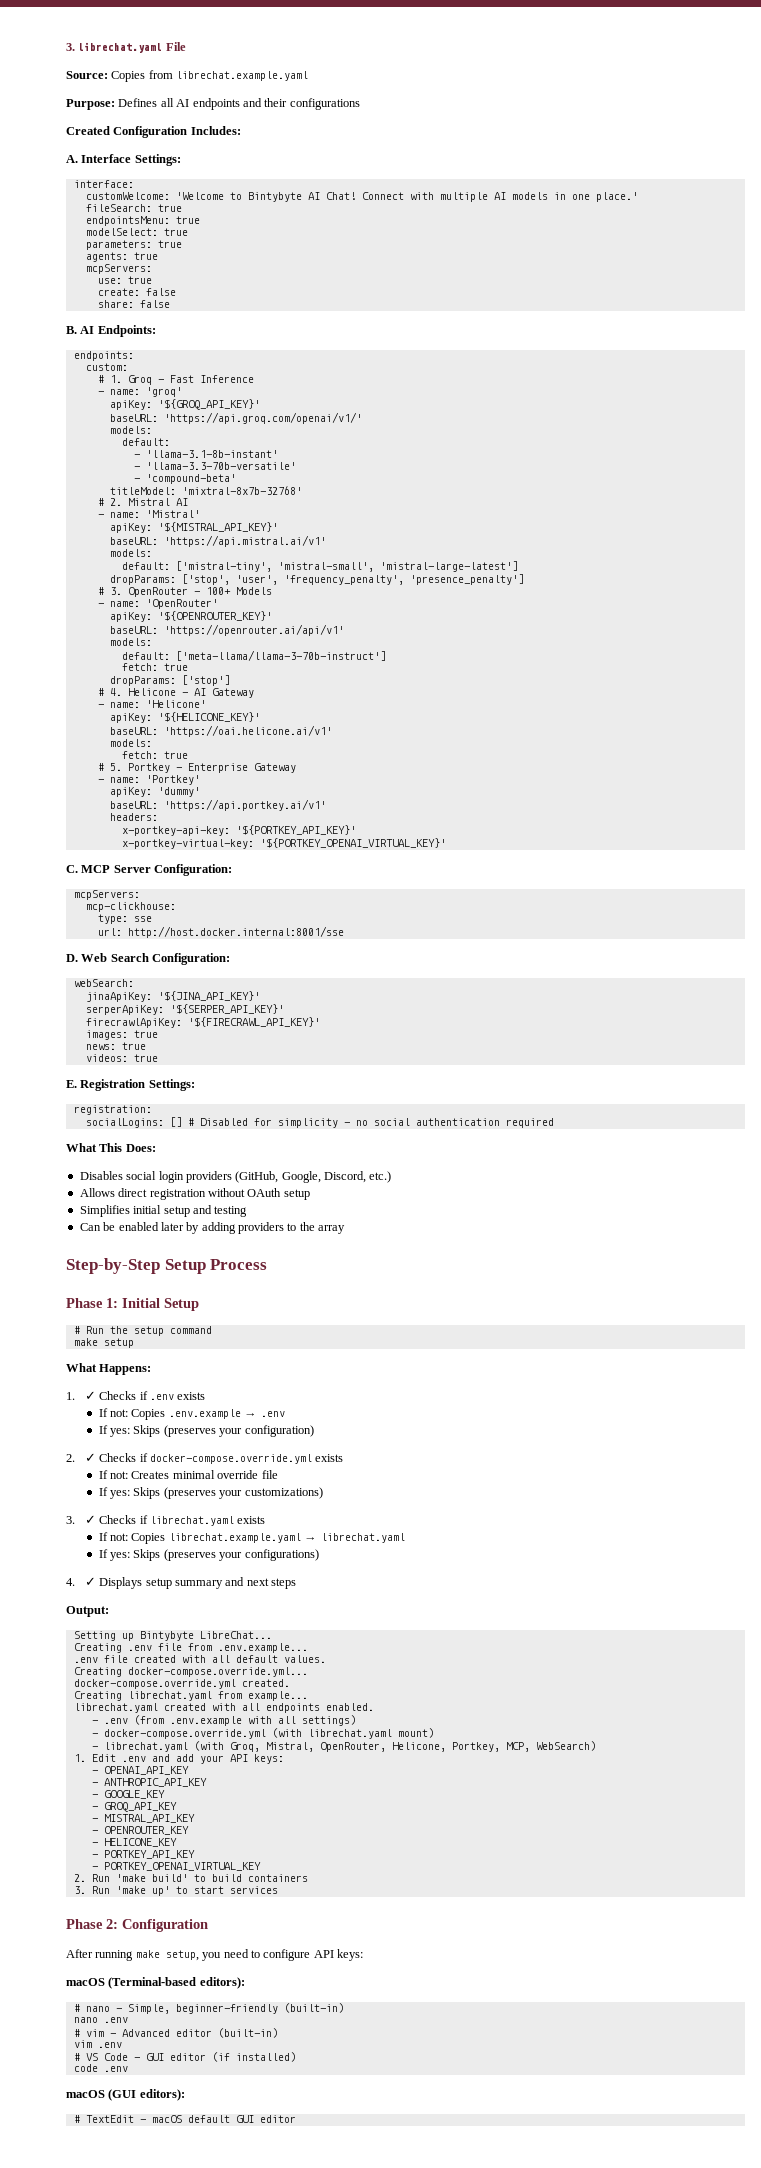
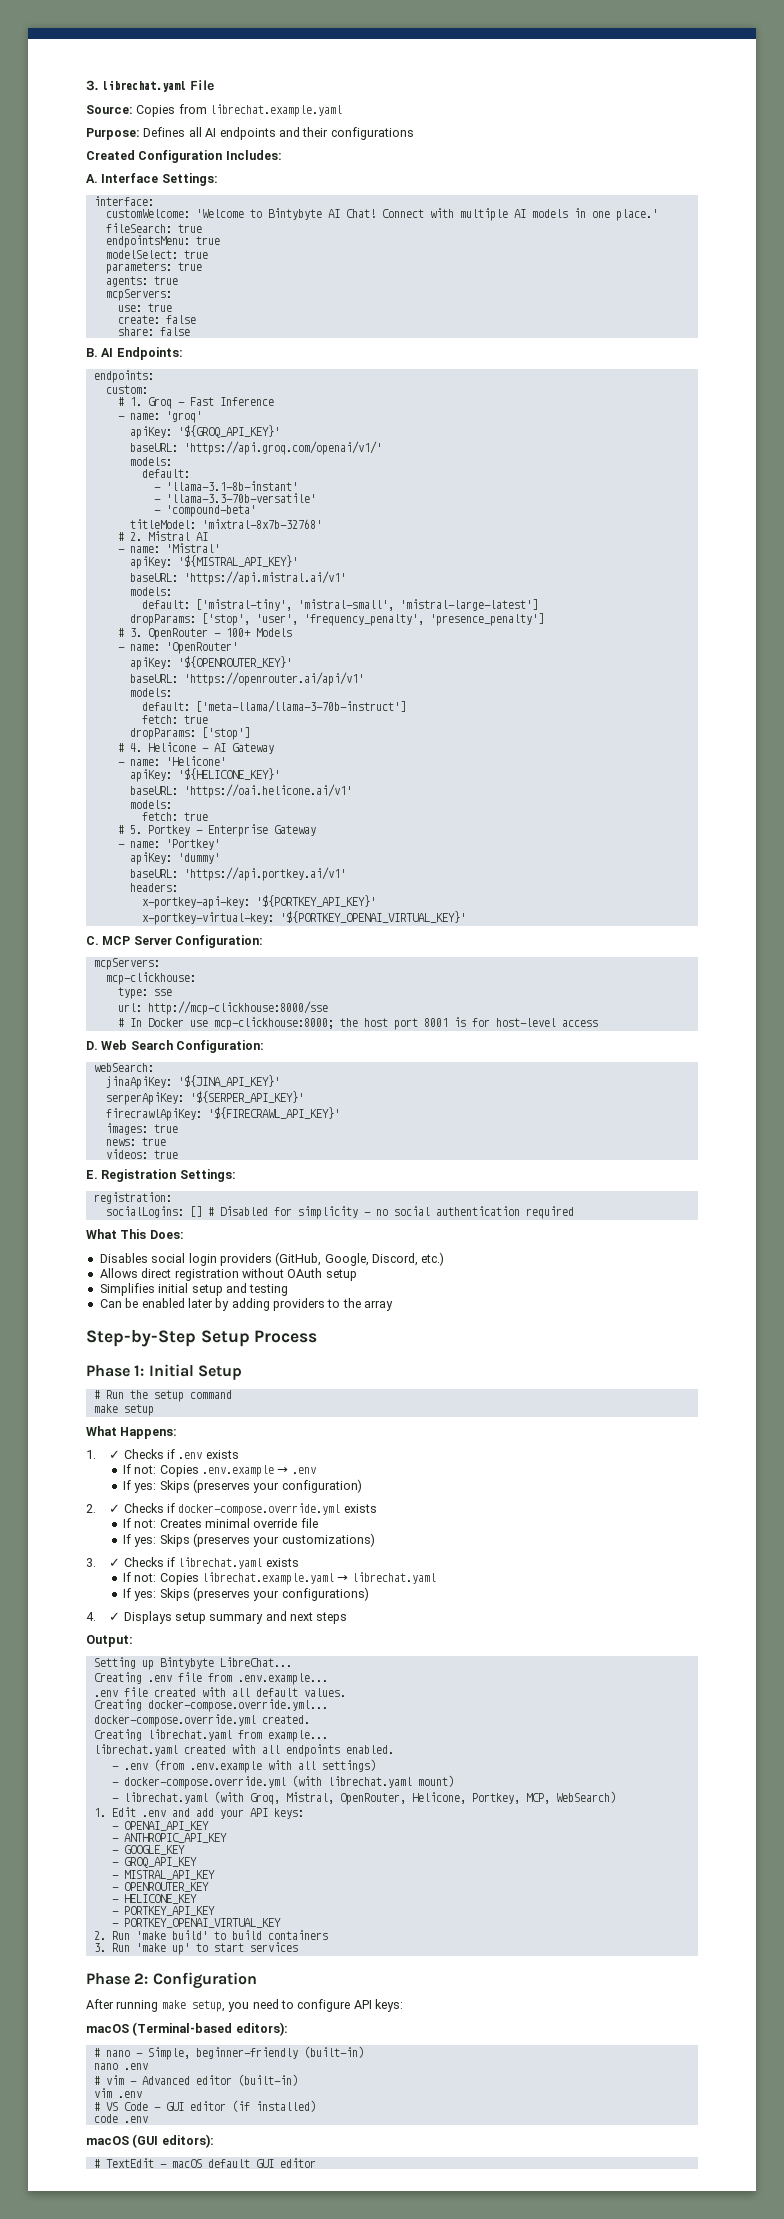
[127,926,344,938] http://host.docker.internal:8001/sse -> [147,1001,328,1015] [117,1017,598,1030] http://mcp-clickhouse:8000/sse // # In Docker use mcp-clickhouse:8000; the host port 8001 is for host-level access

